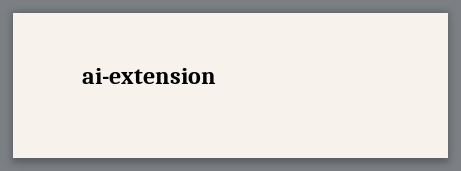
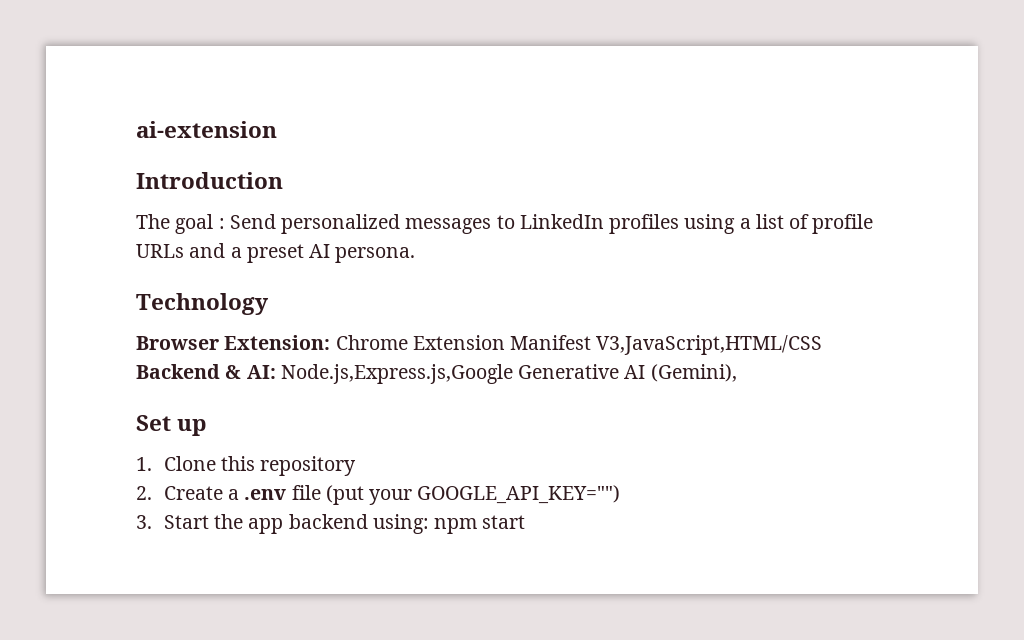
(216, 76) none -> [136,172,283,189] [136,214,874,234] [136,243,416,263] [136,293,269,315] [136,335,823,355] [136,364,737,384] [136,415,208,436] [136,456,357,476] [136,485,621,505] [136,514,526,534] // Introduction // The goal : Send personalized messages to LinkedIn profiles using a list of profile URLs and a preset AI persona. // Technology // Browser Extension: Chrome Extension Manifest V3,JavaScript,HTML/CSS Backend & AI: Node.js,Express.js,Google Generative AI (Gemini), // Set up // 1. Clone this repository // 2. Create a .env file (put your GOOGLE_API_KEY="") // 3. Start the app backend using: npm start

